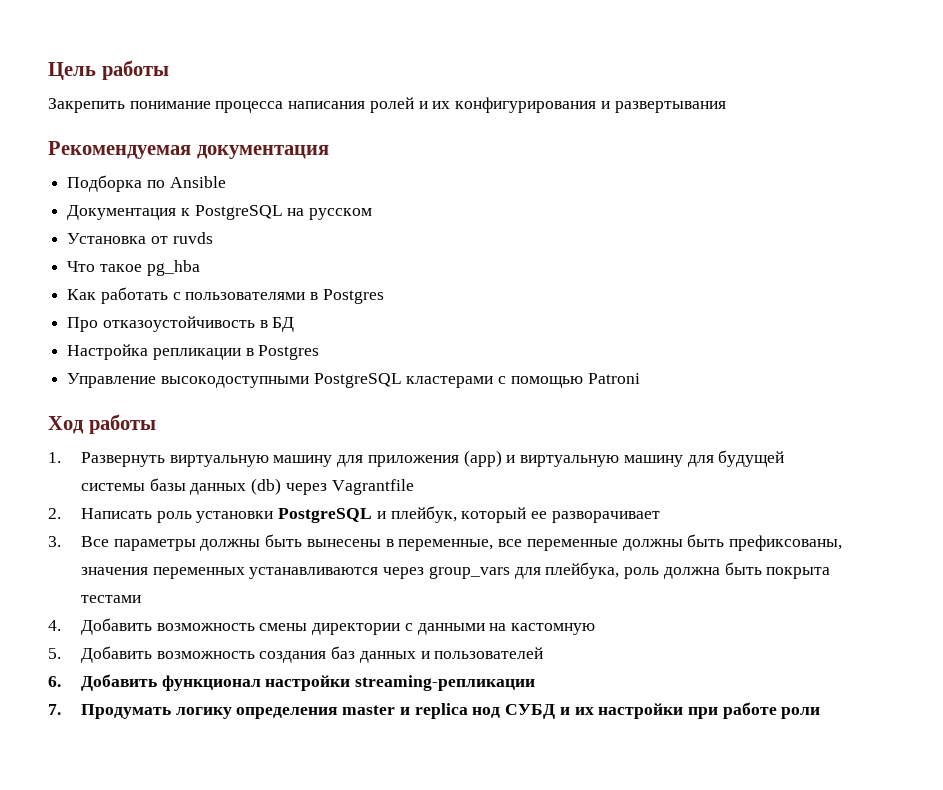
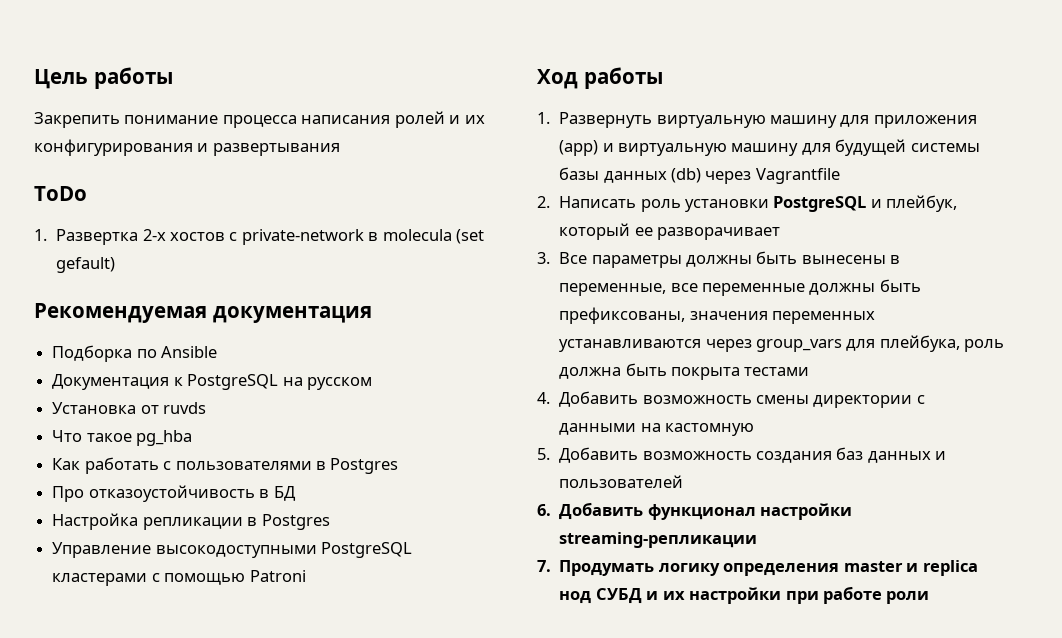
(726, 107) none -> [34,186,87,201] [34,229,485,245] [56,257,116,273] // ToDo // 1. Развертка 2-х хостов с private-network в molecula (set gefault)

